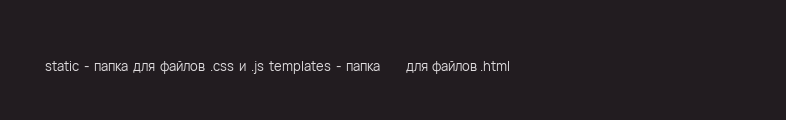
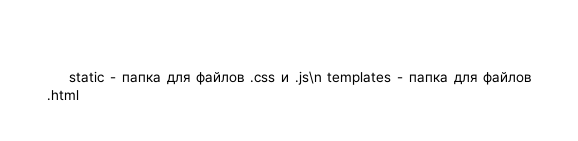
[251,61,264,74] .js -> [294,71,322,85] .js\n

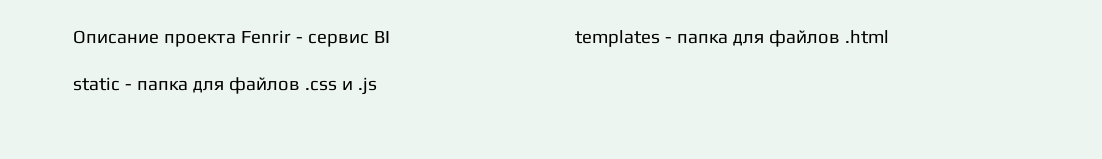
(69, 77) none -> [73,30,390,47] Описание проекта Fenrir - сервис BI //
[294,71,322,85] .js\n -> [357,77,377,95] .js //

